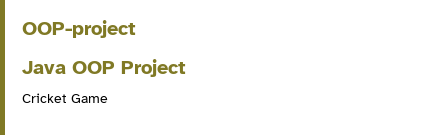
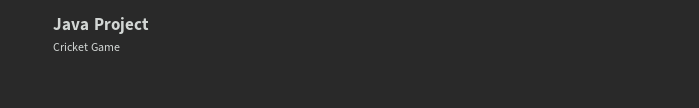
[22,20,136,38] [22,61,115,74] OOP-project // Java OOP -> [53,18,89,31] Java

